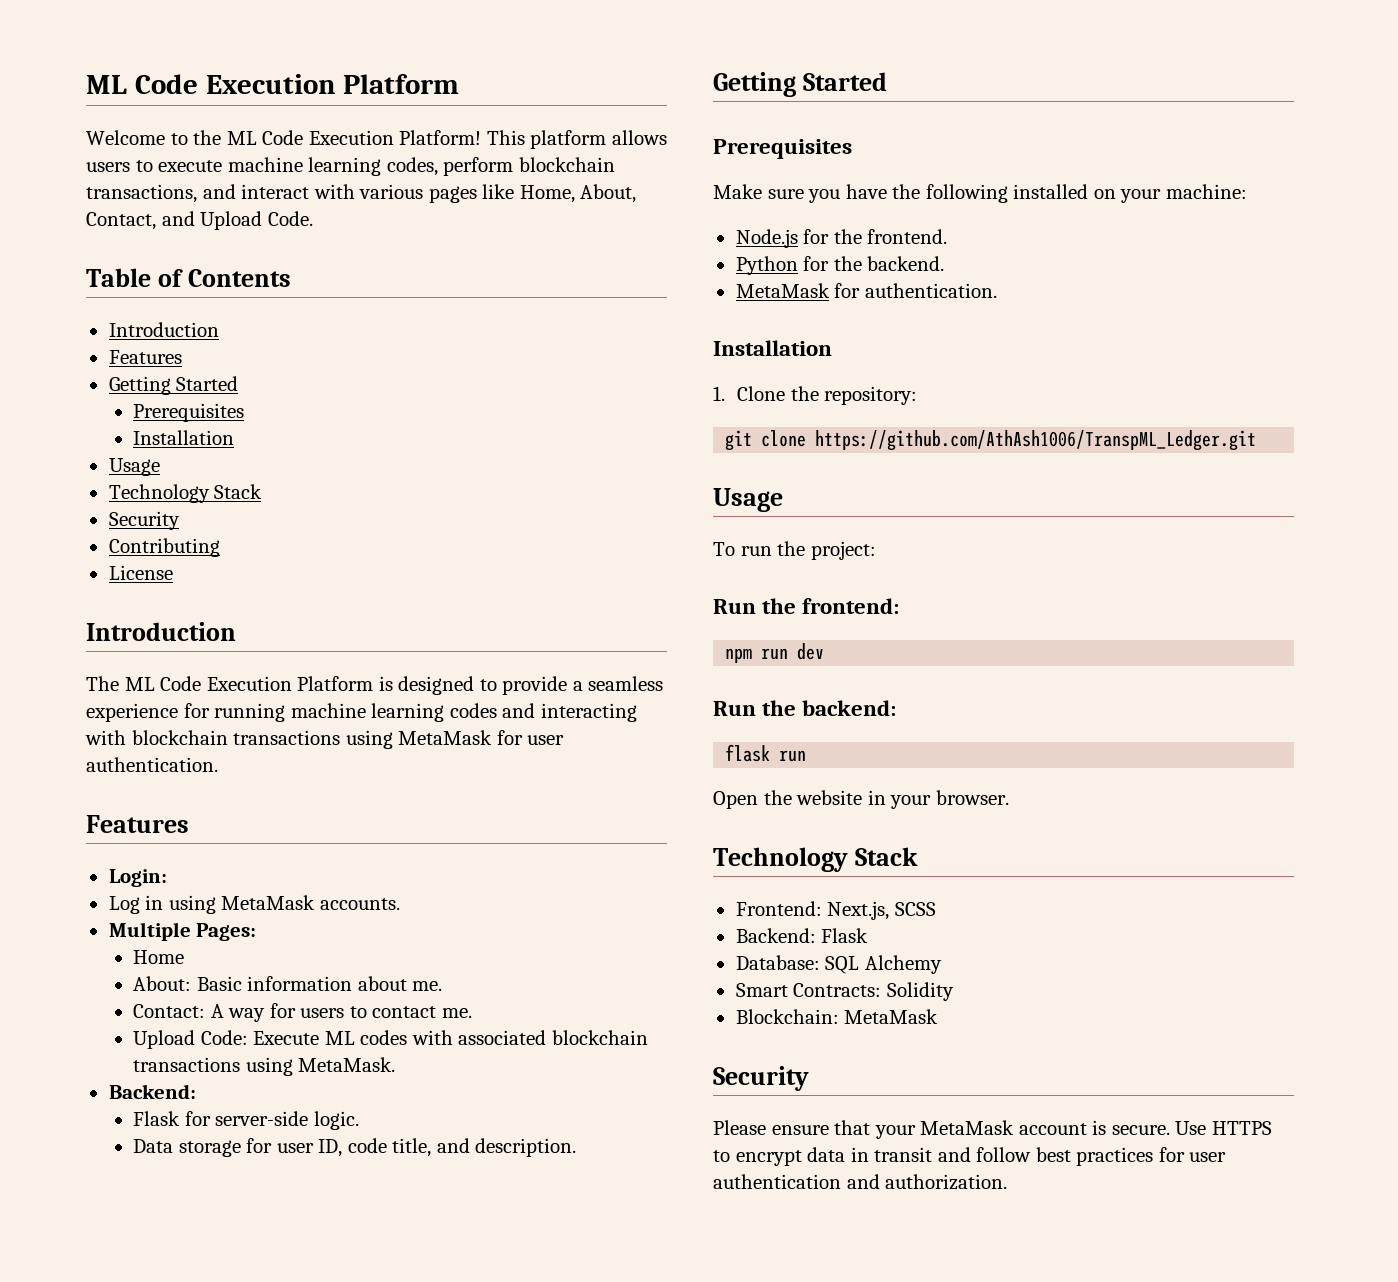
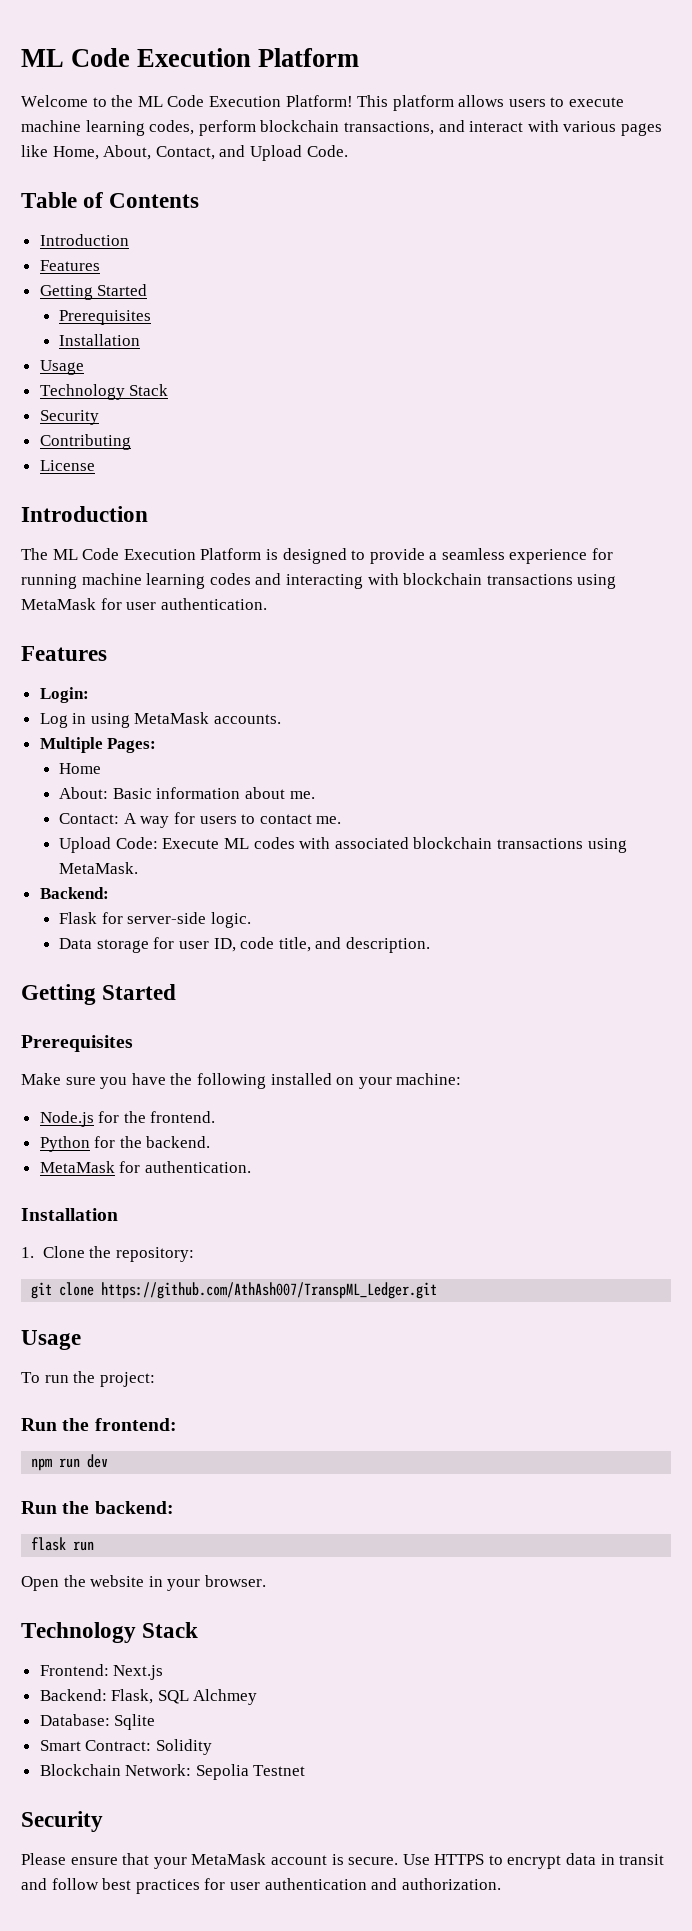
[815,430,1257,451] https://github.com/AthAsh1006/TranspML_Ledger.git -> [101,1282,438,1299] https://github.com/AthAsh007/TranspML_Ledger.git
[827,901,936,920] [735,928,869,943] Next.js, SCSS // Backend: Flask -> [113,1665,164,1680] [39,1689,258,1705] Next.js // Backend: Flask, SQL Alchmey
[825,955,942,974] SQL Alchemy -> [114,1714,156,1730] Sqlite
[793,983,882,997] Contracts: -> [85,1740,152,1751] Contract:
[735,1009,939,1024] Blockchain: MetaMask -> [39,1764,306,1780] Blockchain Network: Sepolia Testnet

